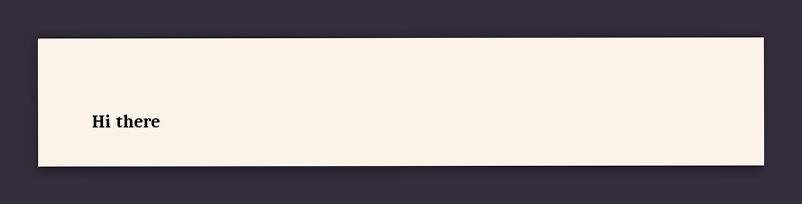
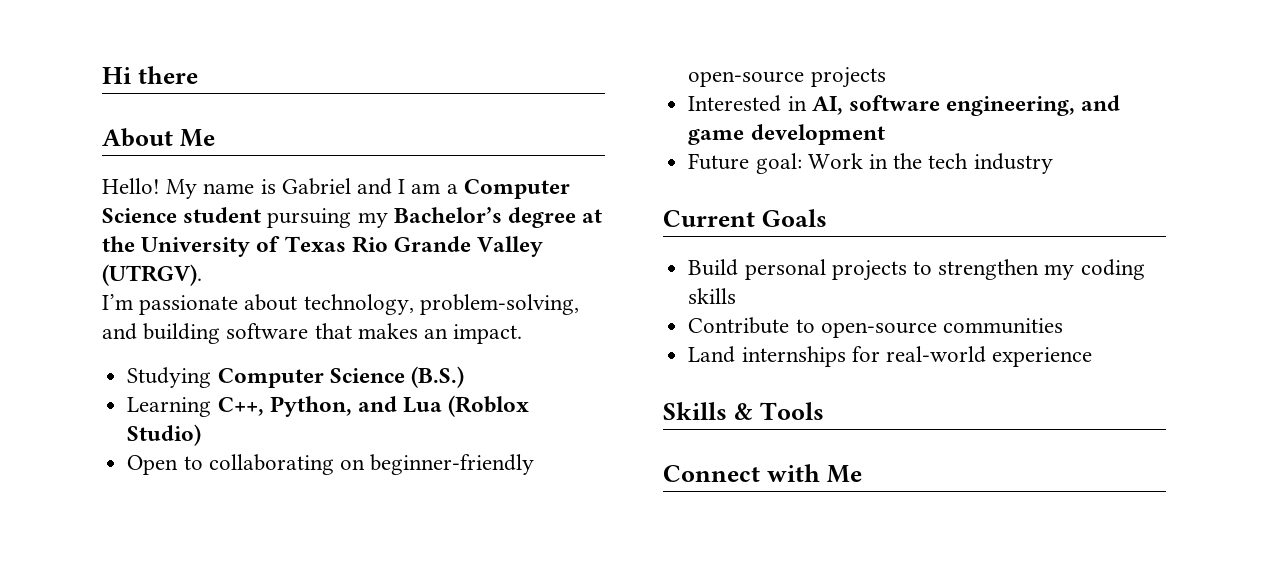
(161, 121) none -> [102,128,215,147] [102,178,570,199] [102,207,603,228] [102,236,544,257] [102,264,202,286] [102,294,579,315] [102,323,523,344] [127,366,464,388] [127,395,530,417] [127,424,202,446] [127,454,535,475] [688,67,886,88] [688,95,1121,116] [688,124,885,145] [688,153,1053,174] [663,209,827,227] [688,259,1145,281] [688,288,737,304] [688,317,1063,338] [688,346,1093,367] [663,402,824,420] [663,464,862,483] // About Me // Hello! My name is Gabriel and I am a Computer Science student pursuing my Bachelor’s degree at the University of Texas Rio Grande Valley (UTRGV). // I’m passionate about technology, problem-solving, and building software that makes an impact. // Studying Computer Science (B.S.) // Learning C++, Python, and Lua (Roblox Studio) // Open to collaborating on beginner-friendly open-source projects // Interested in AI, software engineering, and game development // Future goal: Work in the tech industry // Current Goals // Build personal projects to strengthen my coding skills // Contribute to open-source communities // Land internships for real-world experience // Skills & Tools // Connect with Me

